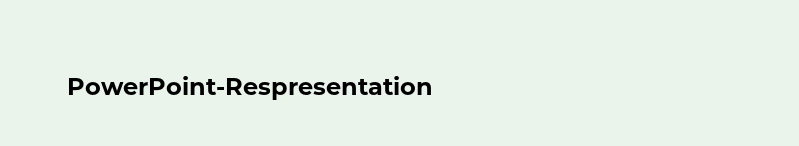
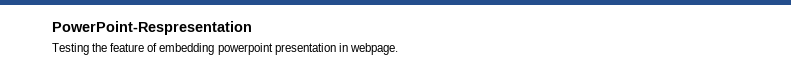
(433, 88) none -> [52,43,398,55] // Testing the feature of embedding powerpoint presentation in webpage.

